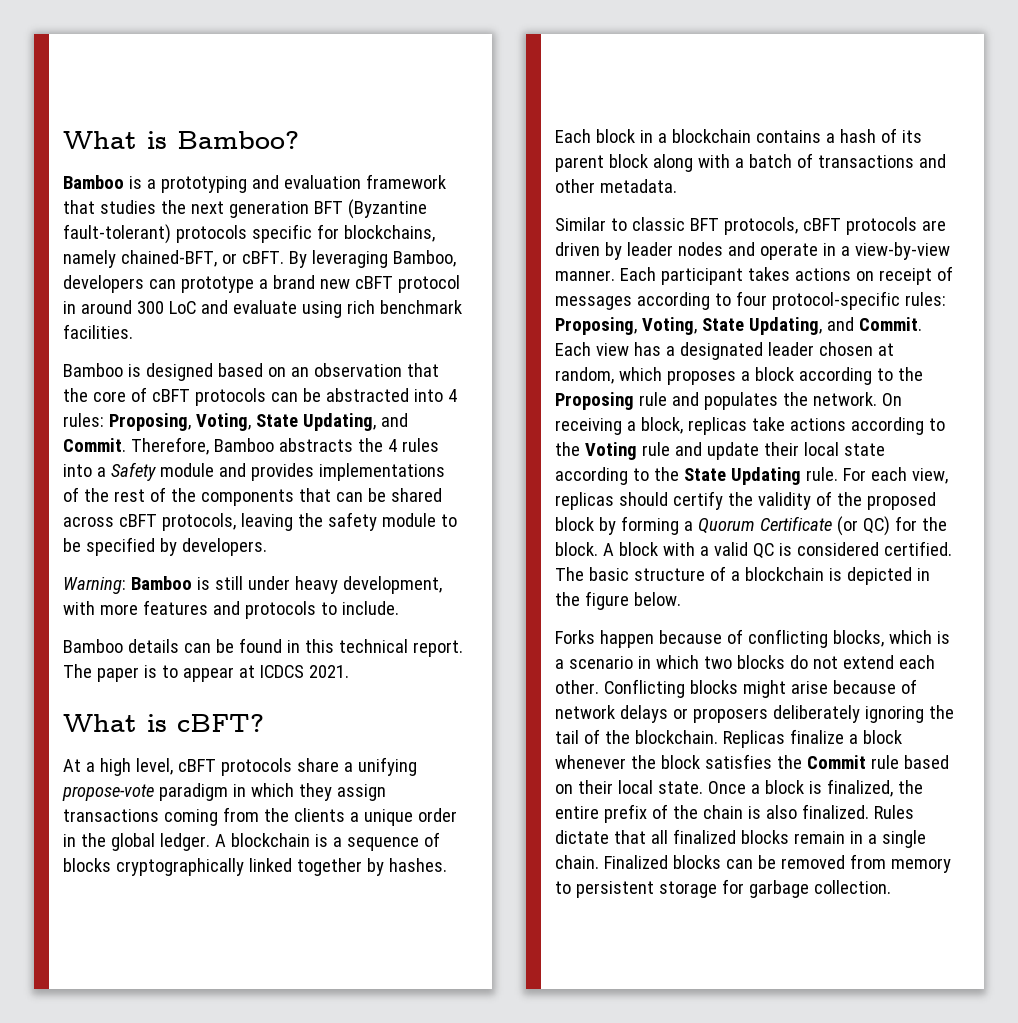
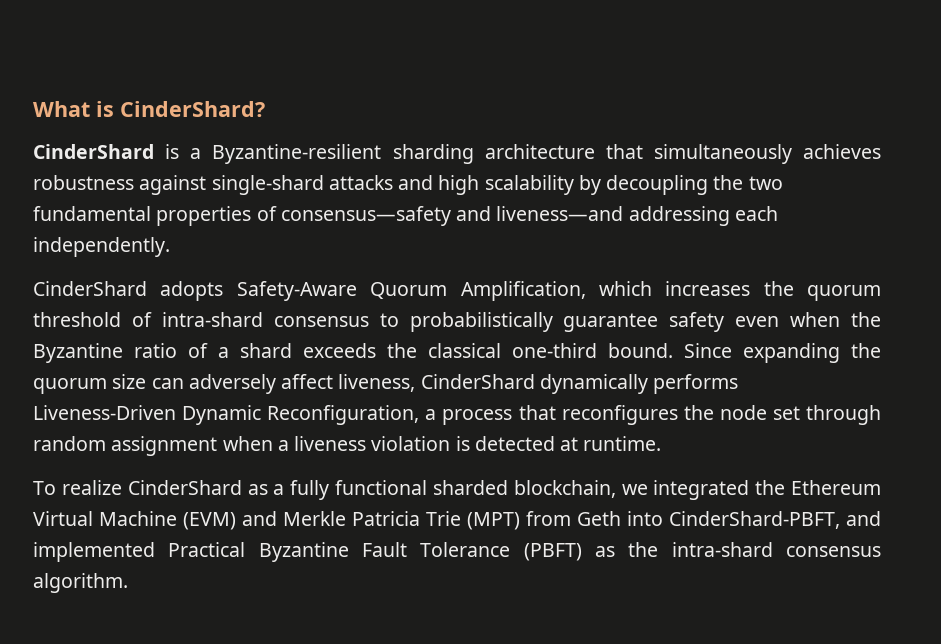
[63,131,299,149] [63,174,446,193] [63,199,427,219] [63,224,435,244] [63,250,456,268] [63,275,460,293] [63,300,462,318] [63,324,133,339] [63,363,439,381] [63,387,457,406] [63,413,408,431] [63,437,439,455] [63,462,445,481] [63,487,442,506] [63,512,457,531] [63,537,267,556] [63,576,442,594] [63,600,399,619] [63,638,463,657] [63,664,349,682] [63,714,264,732] [63,757,417,776] [62,783,386,801] [63,807,457,826] [63,832,440,851] [63,858,447,876] [555,128,922,143] [555,153,946,172] [555,179,677,193] [555,217,946,235] [555,242,950,260] [555,266,953,285] [555,291,946,310] [555,317,922,335] [555,342,894,360] [555,367,923,385] [555,392,902,410] [555,417,945,435] [555,442,885,460] [555,467,948,485] [555,491,936,510] [555,516,947,536] [555,541,952,559] [555,566,930,585] [555,591,681,610] [555,629,950,648] [555,655,935,669] [555,679,917,698] [555,705,954,723] [555,729,902,748] [555,754,949,769] [555,779,923,797] [555,804,914,823] [555,829,926,848] [555,854,951,873] [555,879,891,898] What is Bamboo? // Bamboo is a prototyping and evaluation framework that studies the next generation BFT (Byzantine fault-tolerant) protocols specific for blockchains, namely chained-BFT, or cBFT. By leveraging Bamboo, developers can prototype a brand new cBFT protocol in around 300 LoC and evaluate using rich benchmark facilities. // Bamboo is designed based on an observation that the core of cBFT protocols can be abstracted into 4 rules: Proposing, Voting, State Updating, and Commit. Therefore, Bamboo abstracts the 4 rules into a Safety module and provides implementations of the rest of the components that can be shared across cBFT protocols, leaving the safety module to be specified by developers. // Warning: Bamboo is still under heavy development, with more features and protocols to include. // Bamboo details can be found in this technical report. The paper is to appear at ICDCS 2021. // What is cBFT? // At a high level, cBFT protocols share a unifying propose-vote paradigm in which they assign transactions coming from the clients a unique order in the global ledger. A blockchain is a sequence of blocks cryptographically linked together by hashes. Each block in a blockchain contains a hash of its parent block along with a batch of transactions and other metadata. // Similar to classic BFT protocols, cBFT protocols are driven by leader nodes and operate in a view-by-view manner. Each participant takes actions on receipt of messages according to four protocol-specific rules: Proposing, Voting, State Updating, and Commit. Each view has a designated leader chosen at random, which proposes a block according to the Proposing rule and populates the network. On receiving a block, replicas take actions according to the Voting rule and update their local state according to the State Updating rule. For each view, replicas should certify the validity of the proposed block by forming a Quorum Certificate (or QC) for the block. A block with a valid QC is considered certified. The basic structure of a blockchain is depicted in the figure below. // Forks happen because of conflicting blocks, which is a scenario in which two blocks do not extend each other. Conflicting blocks might arise because of network delays or proposers deliberately ignoring the tail of the blockchain. Replicas finalize a block whenever the block satisfies the Commit rule based on their local state. Once a block is finalized, the entire prefix of the chain is also finalized. Rules dictate that all finalized blocks remain in a single chain. Finalized blocks can be removed from memory to persistent storage for garbage collection. -> [33,101,265,117] [33,144,881,164] [33,175,783,195] [33,206,778,226] [33,237,170,257] [33,281,881,301] [33,312,881,332] [33,343,881,363] [33,374,739,394] [33,405,882,425] [33,436,662,456] [33,480,881,500] [33,511,881,530] [33,542,882,562] [33,573,128,593] What is CinderShard? // CinderShard is a Byzantine-resilient sharding architecture that simultaneously achieves robustness against single-shard attacks and high scalability by decoupling the two fundamental properties of consensus—safety and liveness—and addressing each independently. // CinderShard adopts Safety-Aware Quorum Amplification, which increases the quorum threshold of intra-shard consensus to probabilistically guarantee safety even when the Byzantine ratio of a shard exceeds the classical one-third bound. Since expanding the quorum size can adversely affect liveness, CinderShard dynamically performs Liveness-Driven Dynamic Reconfiguration, a process that reconfigures the node set through random assignment when a liveness violation is detected at runtime. // To realize CinderShard as a fully functional sharded blockchain, we integrated the Ethereum Virtual Machine (EVM) and Merkle Patricia Trie (MPT) from Geth into CinderShard-PBFT, and implemented Practical Byzantine Fault Tolerance (PBFT) as the intra-shard consensus algorithm.

